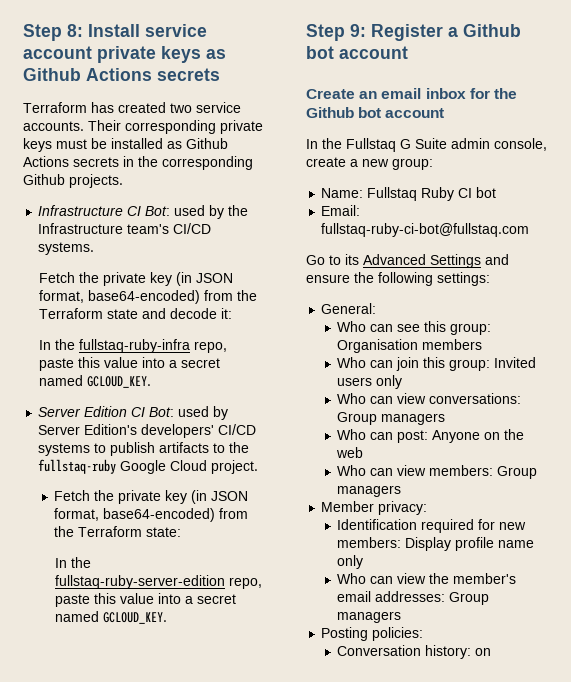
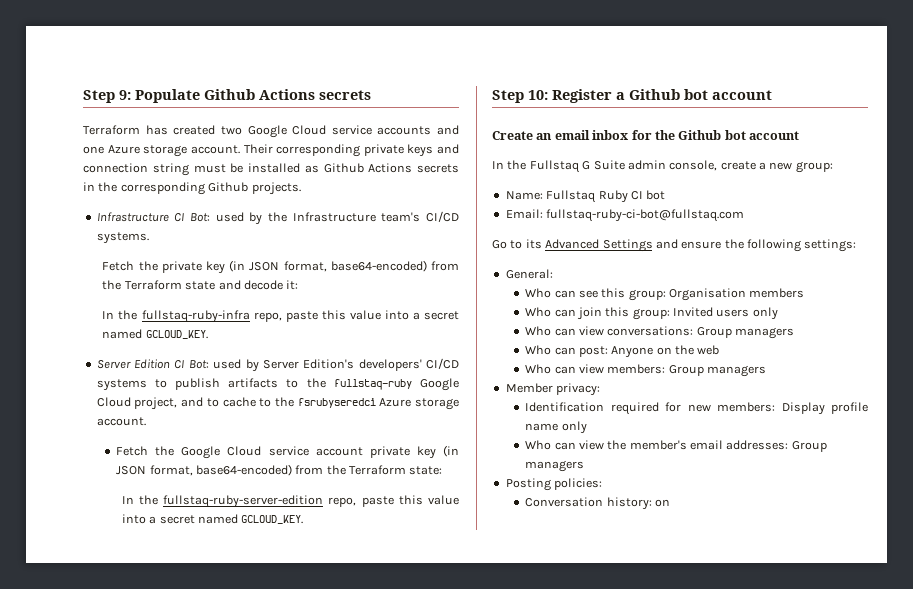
[23,24,207,41] [23,46,226,63] Step 8: Install service account private keys as -> [83,89,200,103] Step 9: Populate
[196,102,241,113] [23,121,84,131] service accounts. -> [247,125,459,138] [83,145,240,157] Google Cloud service accounts and one Azure storage account.
(52, 145) none -> [437,144,459,154] [83,163,189,176] and connection string
[211,460,259,474] [54,490,115,501] project. // Fetch the -> [134,397,460,410] [96,417,146,426] [116,446,363,459] project, and to cache to the fsrubyseredci Azure storage account. // Fetch the Google Cloud service account
[350,24,366,37] 9: -> [528,90,548,100] 10:

